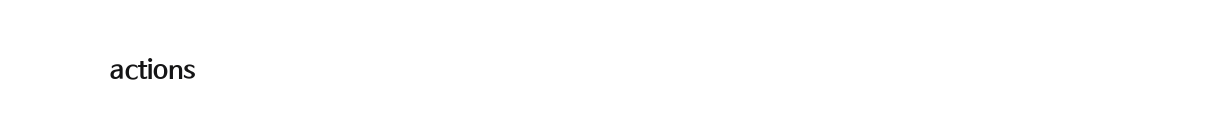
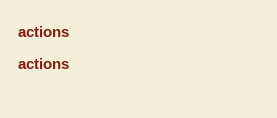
[110,58,195,80] actions -> [18,26,69,37] [18,58,69,69] actions // actions

